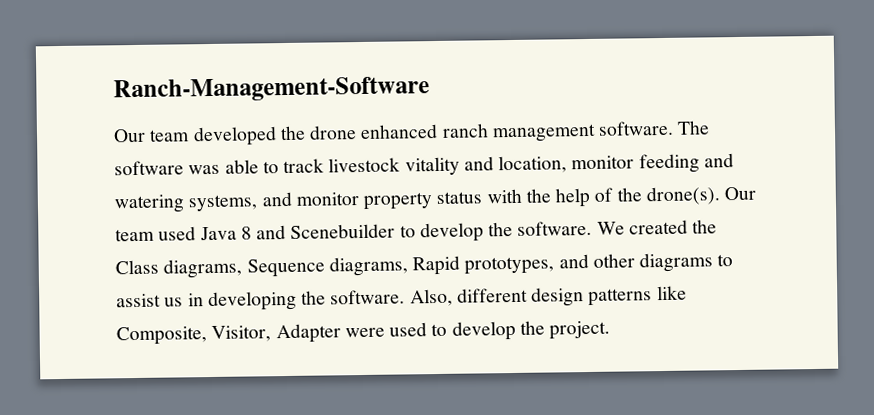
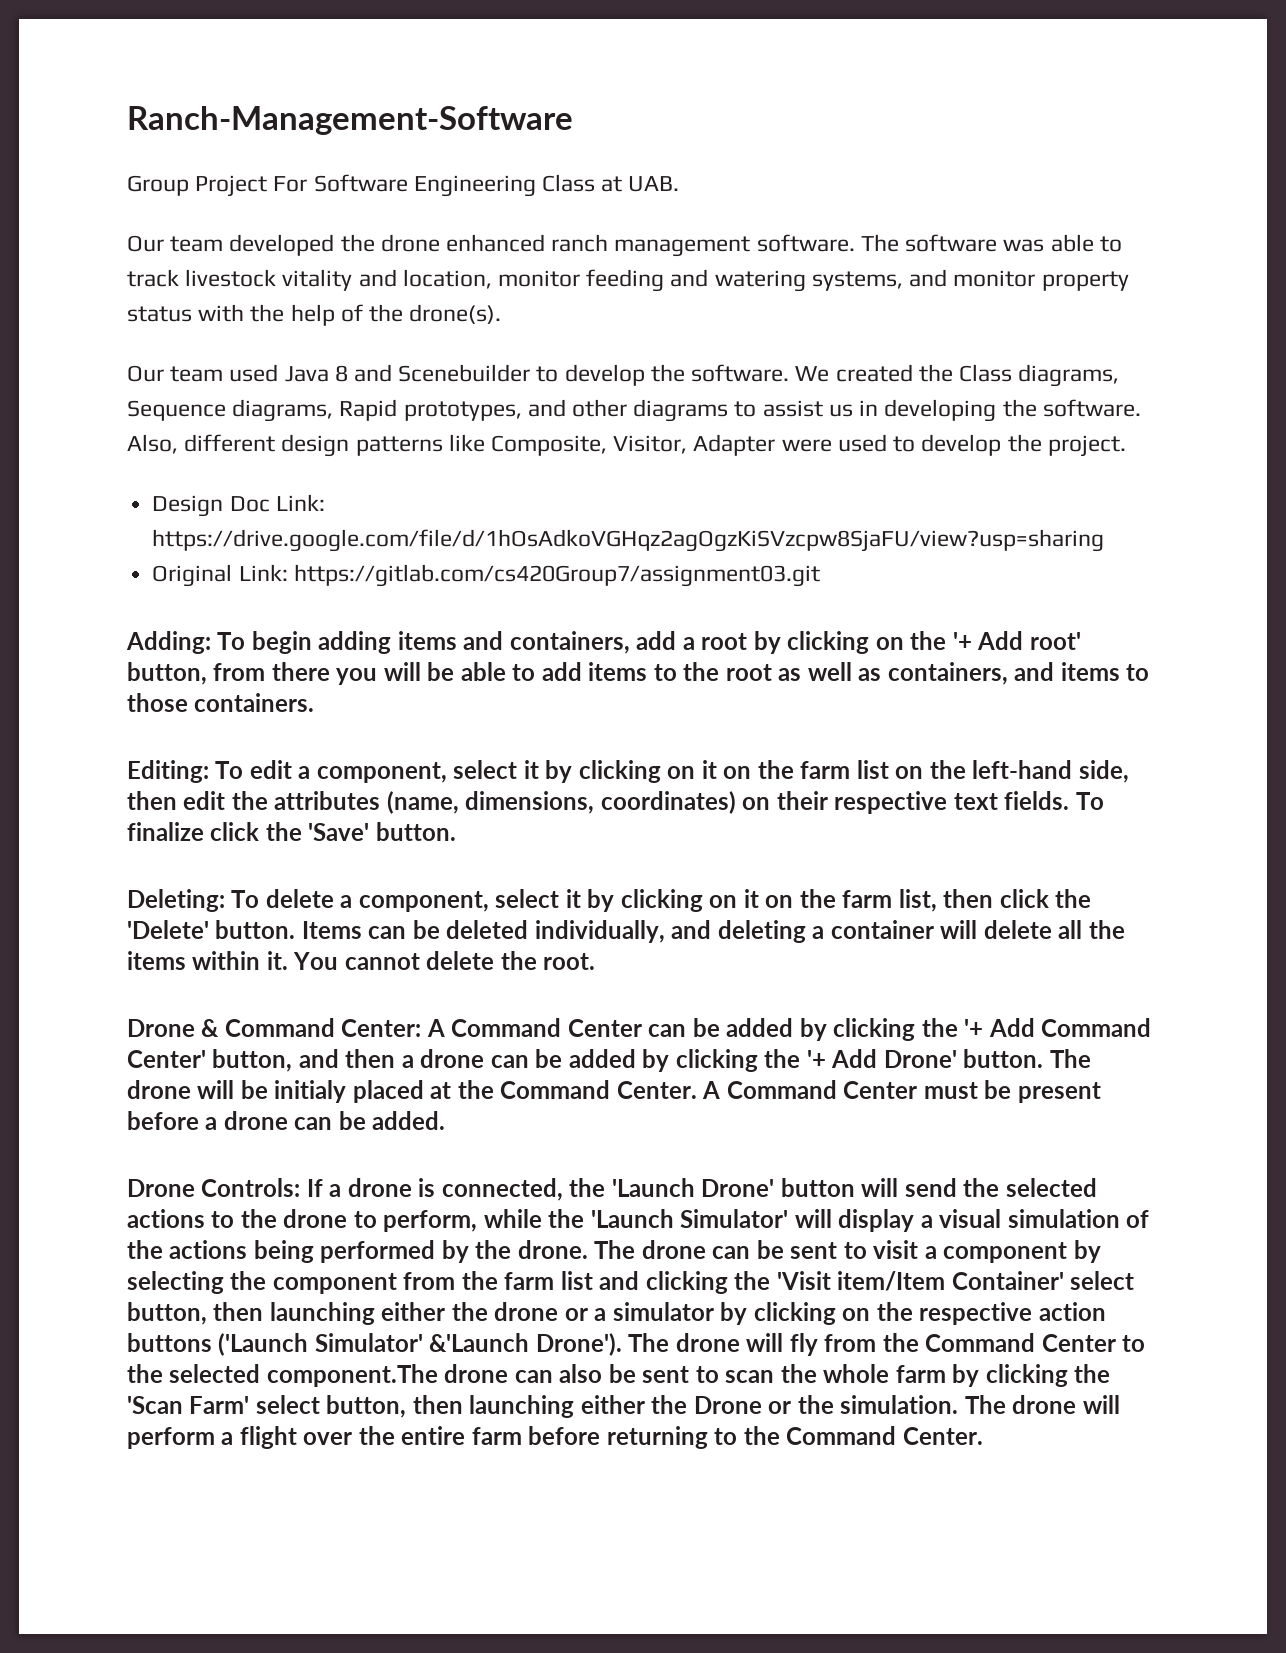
(430, 89) none -> [127,174,680,197] // Group Project For Software Engineering Class at UAB.
(720, 196) none -> (502, 314) //
(611, 330) none -> [152,494,325,517] [152,529,1105,552] [152,564,820,587] [126,631,1081,654] [127,662,1150,685] [127,693,315,712] [127,760,1129,783] [127,791,1104,814] [127,822,456,841] [127,889,1092,912] [127,920,1125,943] [127,951,596,970] [127,1018,1152,1041] [127,1049,1091,1072] [127,1080,1101,1103] [127,1111,446,1130] [127,1178,1097,1201] [127,1209,1150,1232] [127,1240,1101,1263] [127,1271,1135,1294] [127,1302,1106,1325] [127,1333,1146,1356] [127,1364,1111,1387] [127,1395,1120,1418] [127,1426,983,1449] // Design Doc Link: https://drive.google.com/file/d/1hOsAdkoVGHqz2agOgzKiSVzcpw8SjaFU/view?usp=sharing // Original Link: https://gitlab.com/cs420Group7/assignment03.git // Adding: To begin adding items and containers, add a root by clicking on the '+ Add root' button, from there you will be able to add items to the root as well as containers, and items to those containers. // Editing: To edit a component, select it by clicking on it on the farm list on the left-hand side, then edit the attributes (name, dimensions, coordinates) on their respective text fields. To finalize click the 'Save' button. // Deleting: To delete a component, select it by clicking on it on the farm list, then click the 'Delete' button. Items can be deleted individually, and deleting a container will delete all the items within it. You cannot delete the root. // Drone & Command Center: A Command Center can be added by clicking the '+ Add Command Center' button, and then a drone can be added by clicking the '+ Add Drone' button. The drone will be initialy placed at the Command Center. A Command Center must be present before a drone can be added. // Drone Controls: If a drone is connected, the 'Launch Drone' button will send the selected actions to the drone to perform, while the 'Launch Simulator' will display a visual simulation of the actions being performed by the drone. The drone can be sent to visit a component by selecting the component from the farm list and clicking the 'Visit item/Item Container' select button, then launching either the drone or a simulator by clicking on the respective action buttons ('Launch Simulator' &'Launch Drone'). The drone will fly from the Command Center to the selected component.The drone can also be sent to scan the whole farm by clicking the 'Scan Farm' select button, then launching either the Drone or the simulation. The drone will perform a flight over the entire farm before returning to the Command Center.

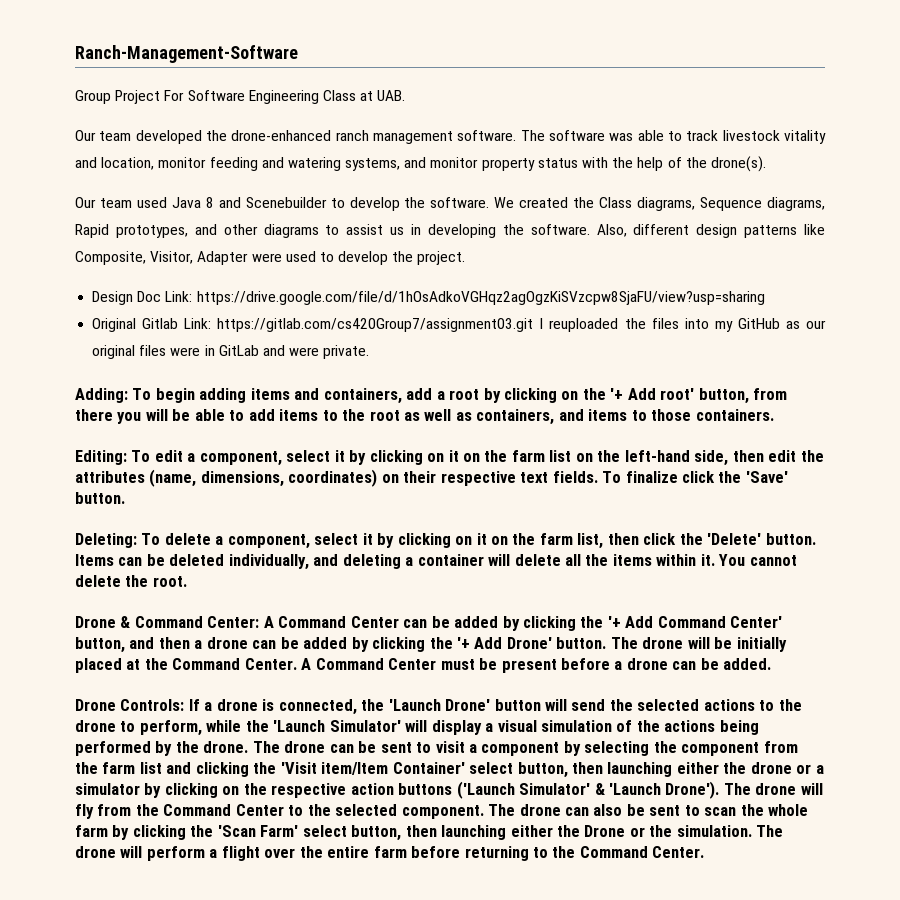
[380,234,546,252] drone enhanced -> [231,130,332,141] drone-enhanced
(233, 575) none -> [142,318,179,329] Gitlab
(820, 575) none -> [539,318,826,332] [92,345,370,359] I reuploaded the files into my GitHub as our original files were in GitLab and were private.
[274,1080,347,1103] initialy -> [736,637,787,652] initially
[429,1333,530,1352] &'Launch -> [594,783,662,795] & 'Launch
[266,1364,438,1387] component.The -> [401,804,516,819] component. The

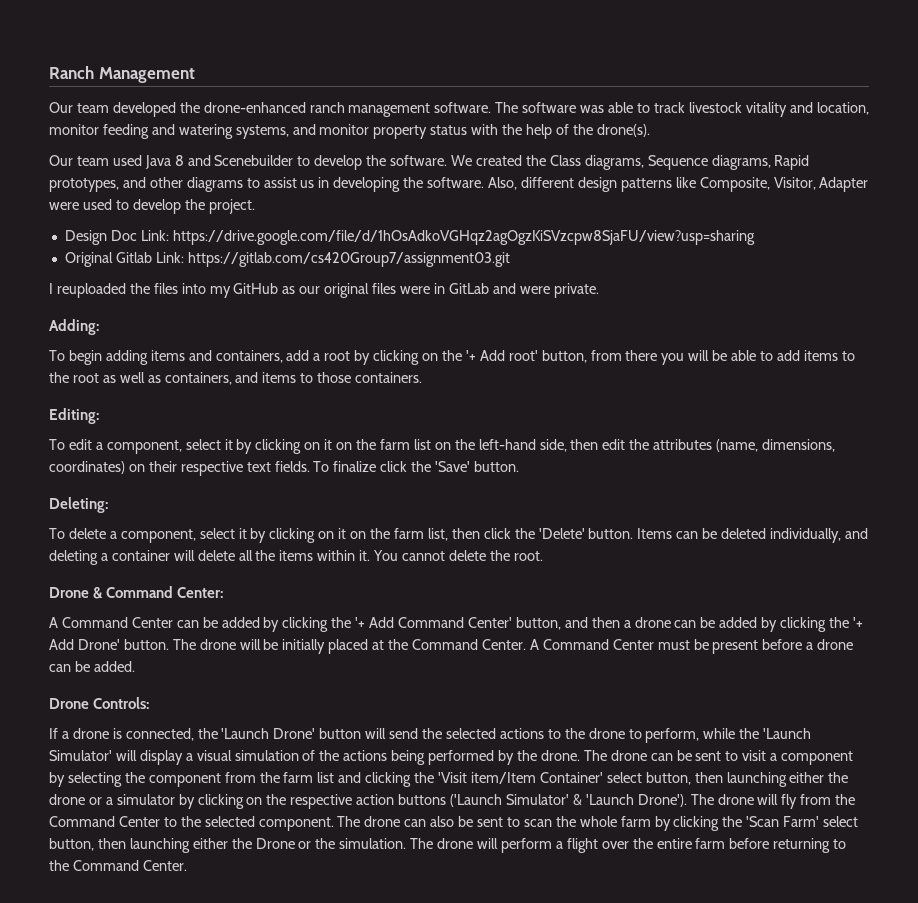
[75,45,298,63] [75,90,406,104] Ranch-Management-Software // Group Project For Software Engineering Class at UAB. -> [49,66,195,83] Ranch Management
(534, 325) none -> (510, 259) //
(128, 395) none -> (99, 327) //
(127, 457) none -> (99, 416) //
(137, 540) none -> (108, 505) //
(260, 622) none -> (224, 592) //
(185, 705) none -> (150, 703) //

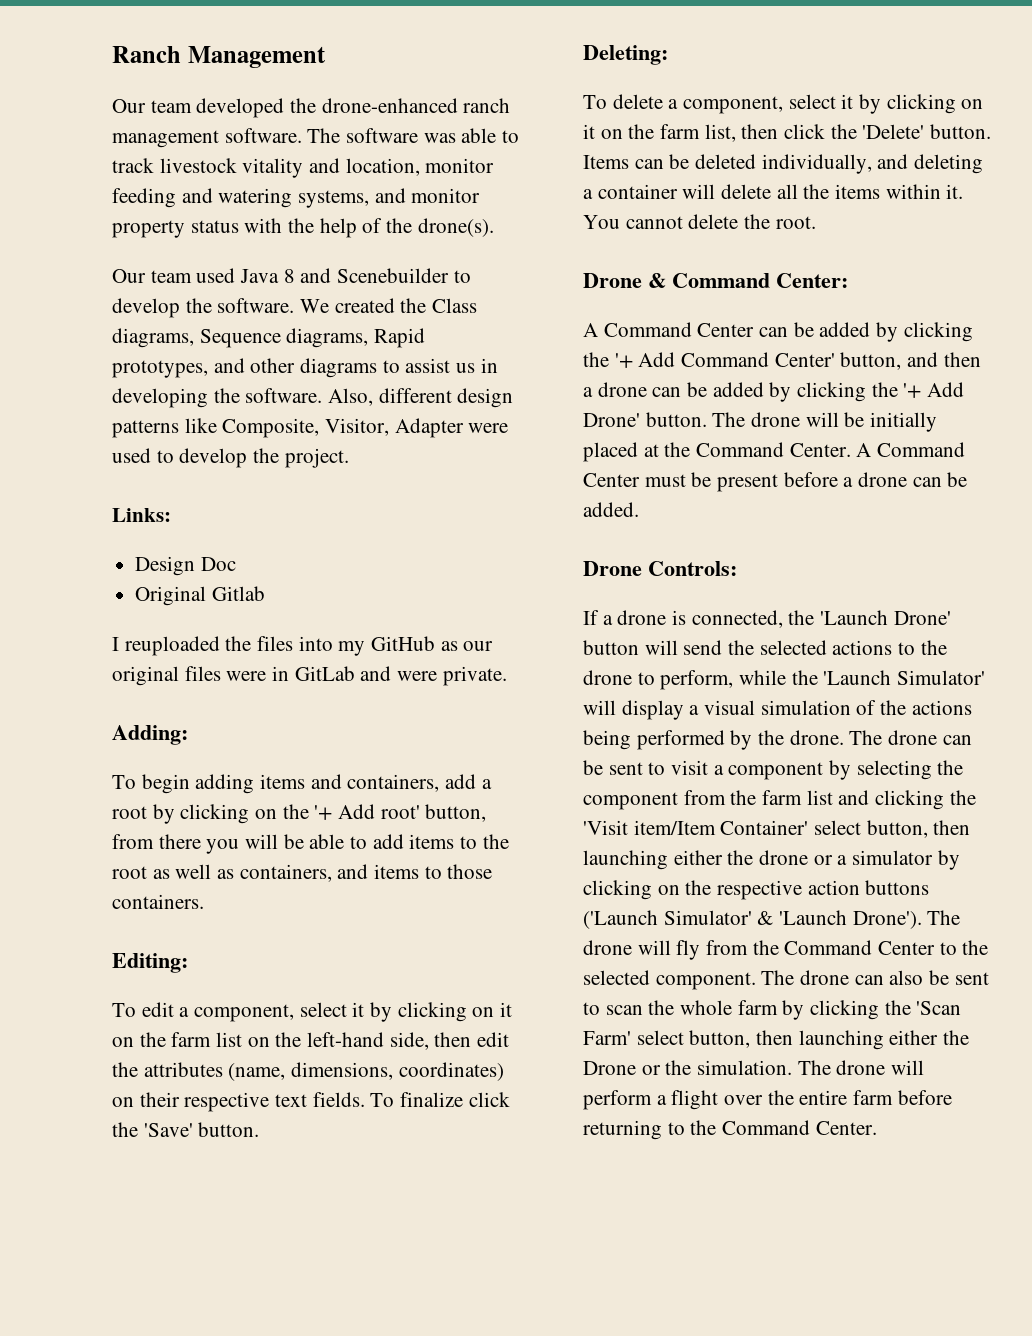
(255, 206) none -> [112,508,171,522] // Links:
[140,230,755,245] Link: https://drive.google.com/file/d/1hOsAdkoVGHqz2agOgzKiSVzcpw8SjaFU/view?usp=sharing -> (236, 564) none
[155,252,510,267] Link: https://gitlab.com/cs420Group7/assignment03.git -> (265, 593) none

